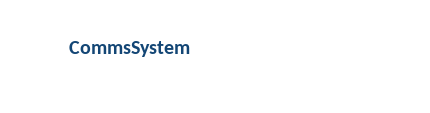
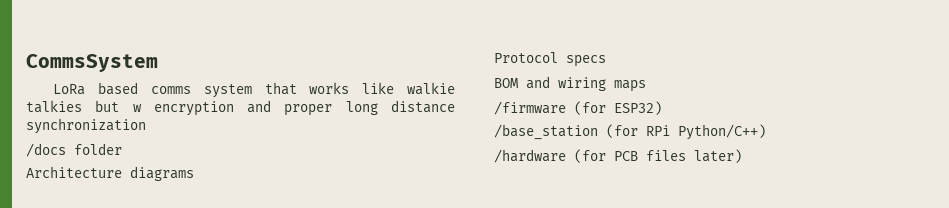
(190, 49) none -> [53,82,456,98] [26,100,455,116] [26,118,146,134] [26,143,122,157] [26,166,194,181] [494,52,606,67] [494,76,646,92] [494,101,662,115] [494,124,766,140] [494,149,742,163] // LoRa based comms system that works like walkie talkies but w encryption and proper long distance synchronization // /docs folder // Architecture diagrams // Protocol specs // BOM and wiring maps // /firmware (for ESP32) // /base_station (for RPi Python/C++) // /hardware (for PCB files later)

